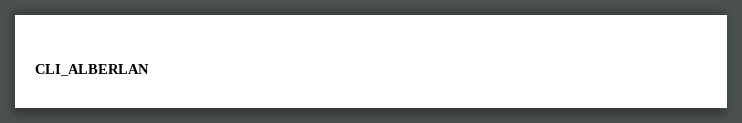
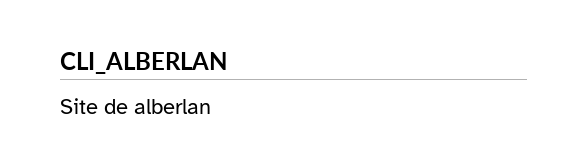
(149, 70) none -> [60,98,211,114] // Site de alberlan

